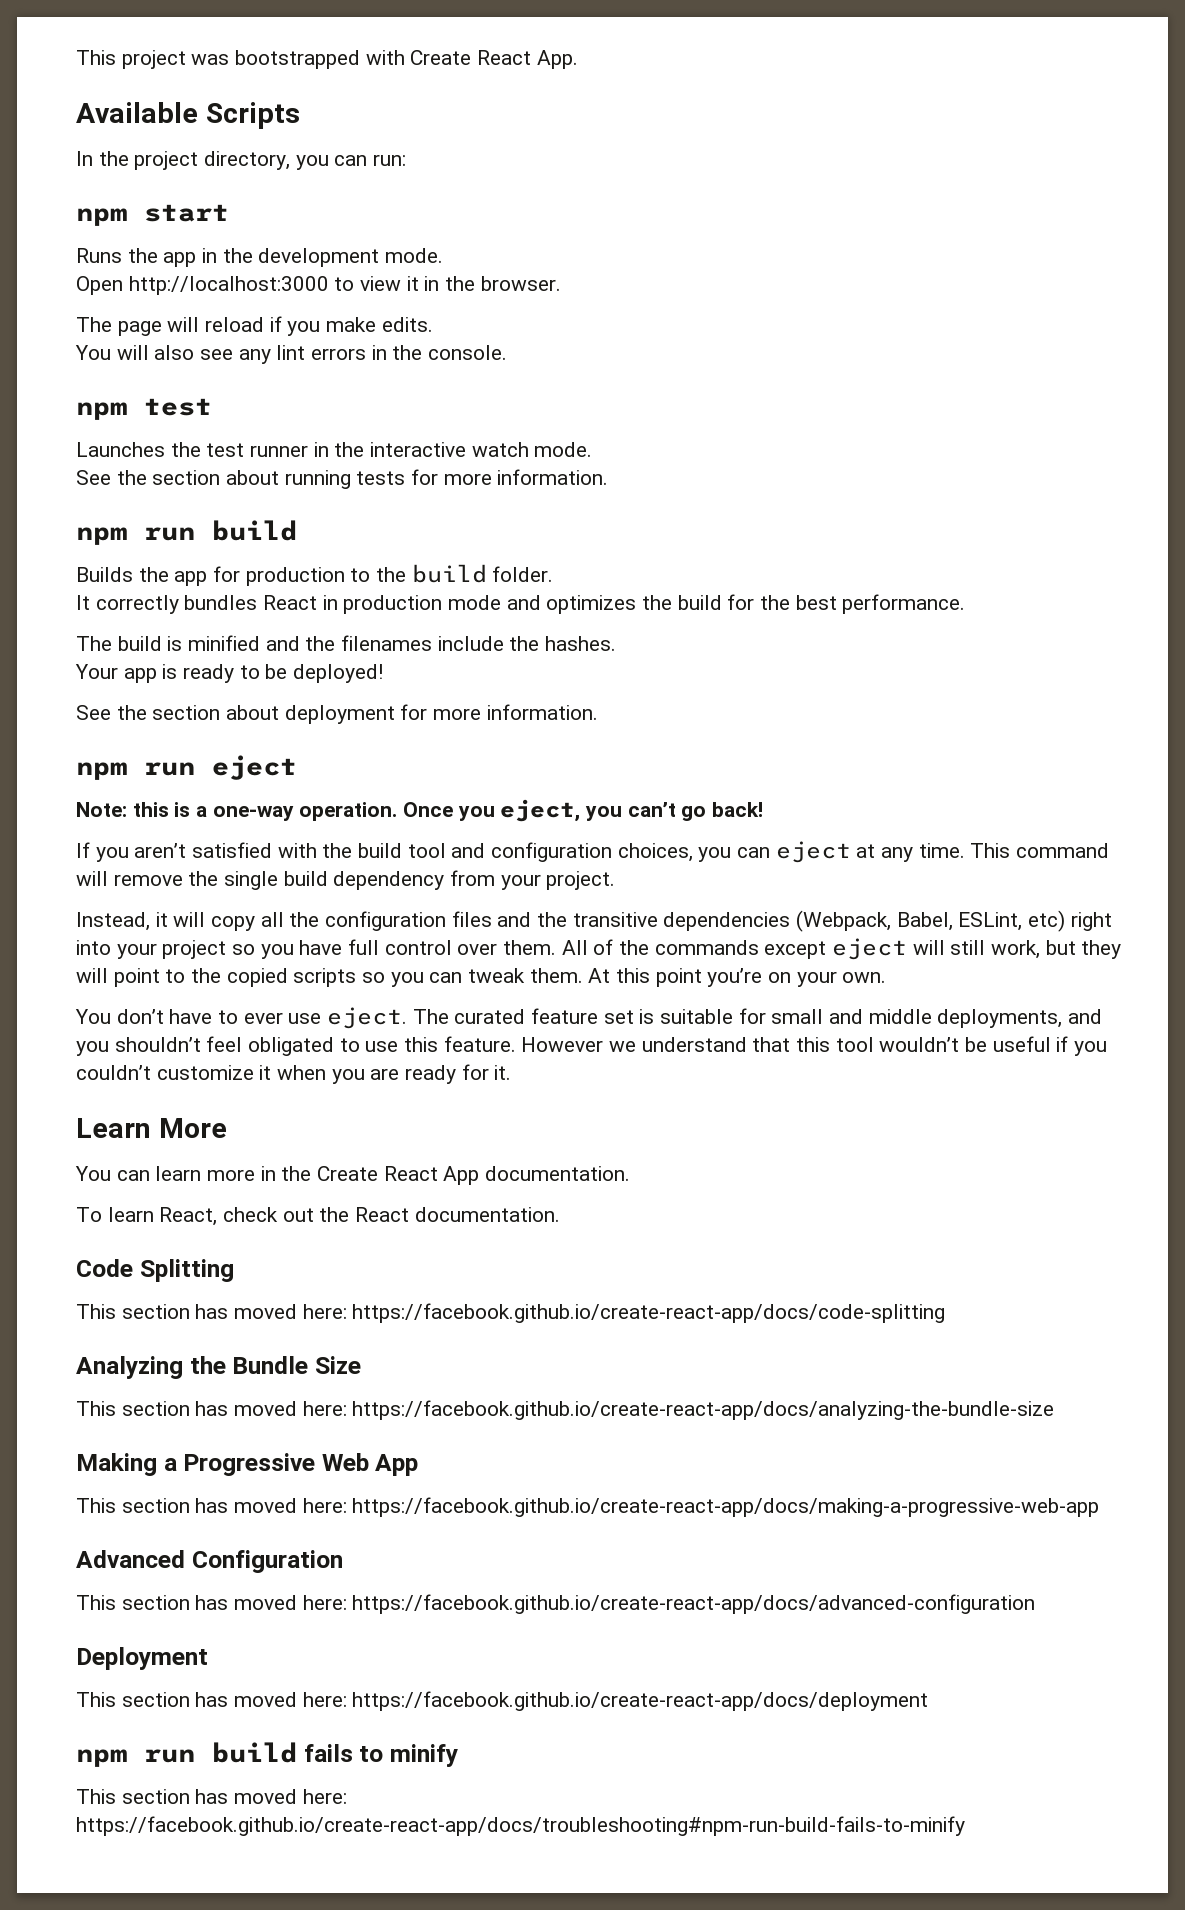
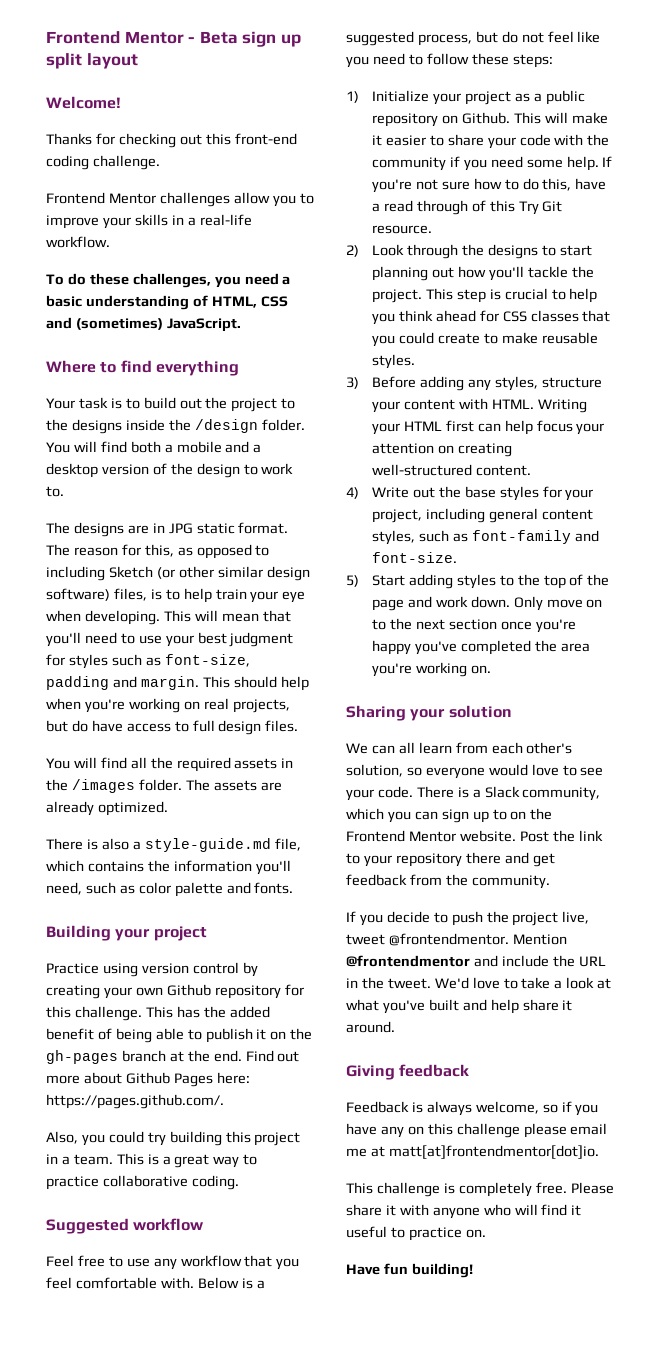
[76,50,578,69] [76,102,300,129] [76,151,407,170] [76,204,229,226] [76,248,444,267] [76,276,561,295] [76,316,433,336] [75,345,508,364] [76,398,212,420] [76,442,593,457] [76,469,609,489] [76,520,297,545] [76,564,554,586] [76,594,966,614] [76,635,617,651] [75,664,384,683] [76,704,598,724] [76,755,297,780] [76,799,764,822] [76,841,1110,863] [76,870,616,890] [76,910,1112,932] [76,938,1122,960] [76,968,887,987] [75,1007,1103,1029] [76,1036,1108,1056] [76,1064,512,1084] [76,1118,227,1138] [75,1166,631,1185] [76,1207,560,1226] [76,1259,234,1282] [76,1303,946,1323] [76,1356,361,1379] [76,1400,1055,1420] [76,1453,419,1476] [76,1497,1100,1517] [76,1550,343,1573] [76,1594,1036,1614] [76,1647,208,1670] [76,1691,929,1711] [76,1742,458,1767] [76,1789,347,1804] [76,1816,965,1836] This project was bootstrapped with Create React App. // Available Scripts // In the project directory, you can run: // npm start // Runs the app in the development mode. // Open http://localhost:3000 to view it in the browser. // The page will reload if you make edits. // You will also see any lint errors in the console. // npm test // Launches the test runner in the interactive watch mode. // See the section about running tests for more information. // npm run build // Builds the app for production to the build folder. // It correctly bundles React in production mode and optimizes the build for the best performance. // The build is minified and the filenames include the hashes. // Your app is ready to be deployed! // See the section about deployment for more information. // npm run eject // Note: this is a one-way operation. Once you eject, you can’t go back! // If you aren’t satisfied with the build tool and configuration choices, you can eject at any time. This command will remove the single build dependency from your project. // Instead, it will copy all the configuration files and the transitive dependencies (Webpack, Babel, ESLint, etc) right into your project so you have full control over them. All of the commands except eject will still work, but they will point to the copied scripts so you can tweak them. At this point you’re on your own. // You don’t have to ever use eject. The curated feature set is suitable for small and middle deployments, and you shouldn’t feel obligated to use this feature. However we understand that this tool wouldn’t be useful if you couldn’t customize it when you are ready for it. // Learn More // You can learn more in the Create React App documentation. // To learn React, check out the React documentation. // Code Splitting // This section has moved here: https://facebook.github.io/create-react-app/docs/code-splitting // Analyzing the Bundle Size // This section has moved here: https://facebook.github.io/create-react-app/docs/analyzing-the-bundle-size // Making a Progressive Web App // This section has moved here: https://facebook.github.io/create-react-app/docs/making-a-progressive-web-app // Advanced Configuration // This section has moved here: https://facebook.github.io/create-react-app/docs/advanced-configuration // Deployment // This section has moved here: https://facebook.github.io/create-react-app/docs/deployment // npm run build fails to minify // This section has moved here: https://facebook.github.io/create-react-app/docs/troubleshooting#npm-run-build-fails-to-minify -> [46,31,301,47] [46,53,138,69] [46,96,121,109] [46,133,297,148] [46,155,160,170] [46,192,314,207] [46,214,252,229] [46,236,110,248] [46,273,291,288] [46,295,288,310] [46,317,241,332] [46,360,239,376] [46,397,296,412] [46,419,305,434] [46,441,262,453] [46,463,294,478] [46,486,64,497] [46,522,289,537] [46,544,270,559] [46,566,310,581] [46,588,306,603] [46,610,291,625] [46,632,294,647] [46,654,250,669] [46,676,309,691] [46,698,290,713] [46,720,299,735] [46,757,294,772] [46,779,282,793] [46,801,168,816] [46,838,301,852] [46,860,291,875] [46,882,294,897] [46,925,207,941] [46,962,258,977] [46,984,304,999] [46,1006,270,1021] [46,1028,313,1043] [46,1050,300,1064] [46,1072,250,1087] [46,1094,224,1109] [46,1131,301,1146] [46,1153,258,1168] [46,1175,239,1190] [46,1218,205,1234] [46,1255,300,1270] [46,1277,265,1289] [346,31,601,46] [346,53,553,68] [346,90,585,105] [371,112,608,127] [371,134,610,149] [371,156,613,171] [371,178,607,193] [371,200,563,215] [371,225,432,234] [346,244,592,259] [371,266,594,281] [371,288,598,303] [371,310,611,325] [371,332,598,347] [371,354,415,369] [346,376,602,391] [371,398,587,413] [371,420,605,435] [371,443,512,457] [371,464,531,476] [346,486,594,501] [371,508,593,523] [371,530,599,545] [371,552,457,563] [346,574,610,589] [371,596,603,611] [371,618,576,633] [371,640,590,655] [371,662,491,677] [346,705,512,721] [346,742,573,754] [346,764,604,779] [346,786,601,801] [346,808,553,823] [346,830,603,842] [346,852,555,867] [346,874,550,889] [346,911,590,926] [346,933,567,946] [346,955,606,967] [346,977,612,989] [346,999,573,1014] [346,1021,395,1033] [346,1064,470,1080] [346,1101,599,1116] [346,1123,608,1138] [346,1145,599,1159] [346,1182,614,1197] [346,1204,582,1219] [346,1226,486,1241] [346,1263,473,1278] Frontend Mentor - Beta sign up split layout // Welcome! // Thanks for checking out this front-end coding challenge. // Frontend Mentor challenges allow you to improve your skills in a real-life workflow. // To do these challenges, you need a basic understanding of HTML, CSS and (sometimes) JavaScript. // Where to find everything // Your task is to build out the project to the designs inside the /design folder. You will find both a mobile and a desktop version of the design to work to. // The designs are in JPG static format. The reason for this, as opposed to including Sketch (or other similar design software) files, is to help train your eye when developing. This will mean that you'll need to use your best judgment for styles such as font-size, padding and margin. This should help when you're working on real projects, but do have access to full design files. // You will find all the required assets in the /images folder. The assets are already optimized. // There is also a style-guide.md file, which contains the information you'll need, such as color palette and fonts. // Building your project // Practice using version control by creating your own Github repository for this challenge. This has the added benefit of being able to publish it on the gh-pages branch at the end. Find out more about Github Pages here: https://pages.github.com/. // Also, you could try building this project in a team. This is a great way to practice collaborative coding. // Suggested workflow // Feel free to use any workflow that you feel comfortable with. Below is a suggested process, but do not feel like you need to follow these steps: // 1) Initialize your project as a public repository on Github. This will make it easier to share your code with the community if you need some help. If you're not sure how to do this, have a read through of this Try Git resource. // 2) Look through the designs to start planning out how you'll tackle the project. This step is crucial to help you think ahead for CSS classes that you could create to make reusable styles. // 3) Before adding any styles, structure your content with HTML. Writing your HTML first can help focus your attention on creating well-structured content. // 4) Write out the base styles for your project, including general content styles, such as font-family and font-size. // 5) Start adding styles to the top of the page and work down. Only move on to the next section once you're happy you've completed the area you're working on. // Sharing your solution // We can all learn from each other's solution, so everyone would love to see your code. There is a Slack community, which you can sign up to on the Frontend Mentor website. Post the link to your repository there and get feedback from the community. // If you decide to push the project live, tweet @frontendmentor. Mention @frontendmentor and include the URL in the tweet. We'd love to take a look at what you've built and help share it around. // Giving feedback // Feedback is always welcome, so if you have any on this challenge please email me at matt[at]frontendmentor[dot]io. // This challenge is completely free. Please share it with anyone who will find it useful to practice on. // Have fun building!

